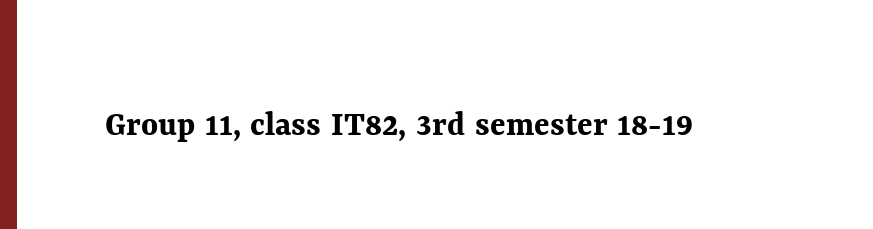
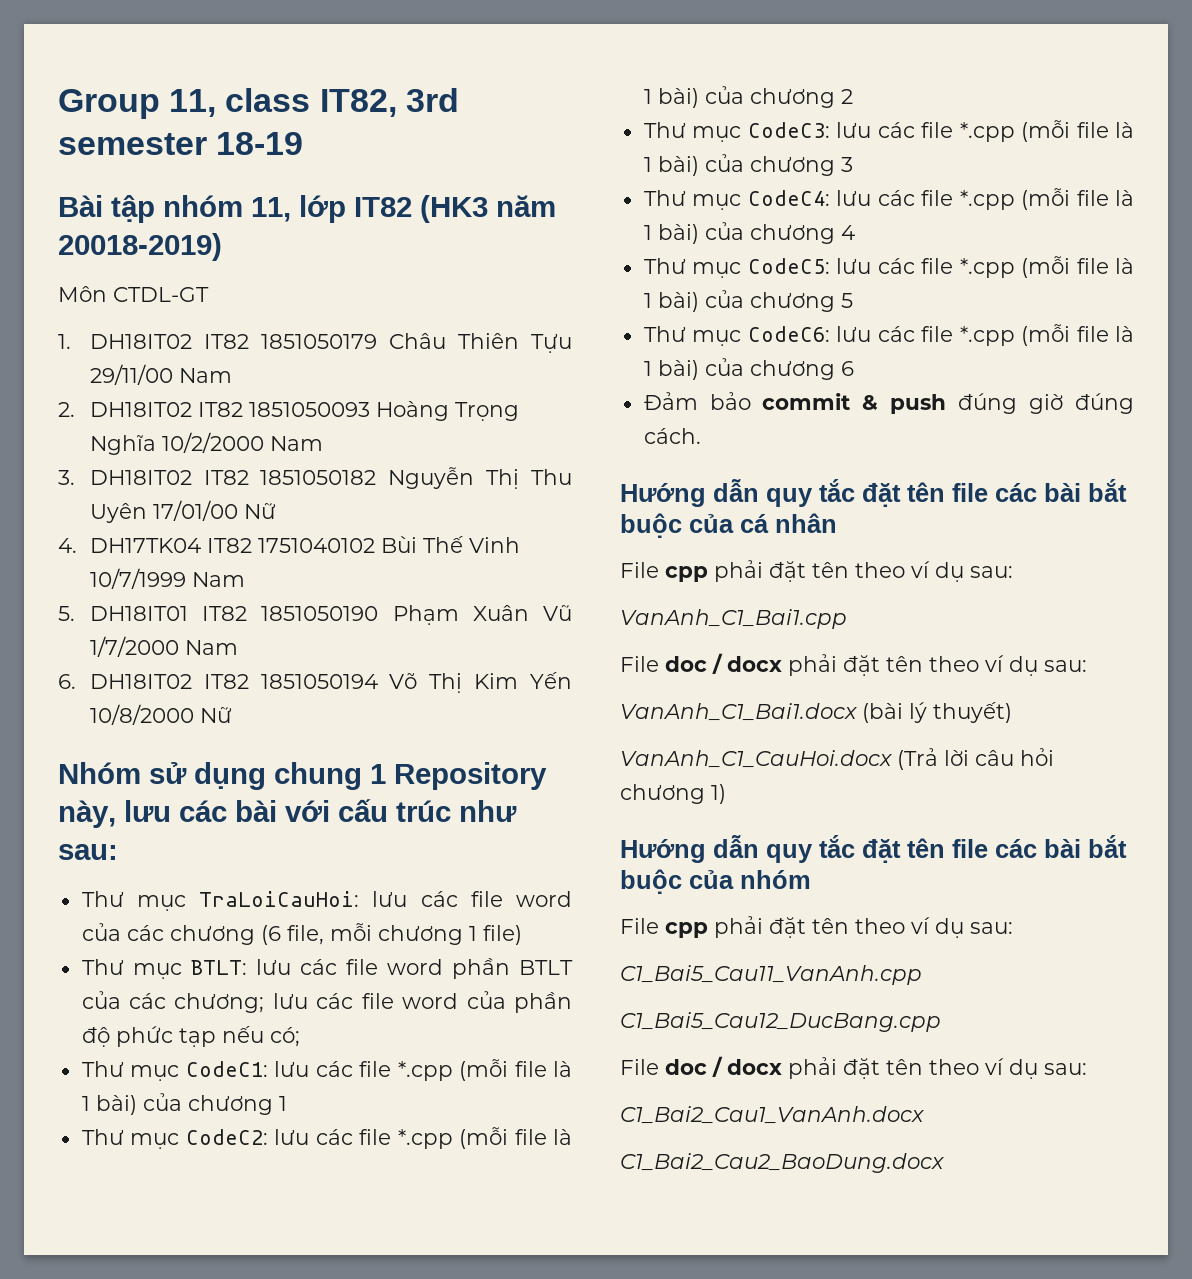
(694, 125) none -> [58,195,556,223] [58,233,222,261] [58,286,209,302] [58,333,572,353] [89,364,232,385] [58,401,519,421] [89,432,323,455] [58,467,572,489] [89,500,276,523] [58,536,520,553] [89,568,245,589] [58,605,572,625] [89,636,238,657] [58,672,572,693] [89,704,232,725] [58,762,547,790] [58,799,517,828] [58,844,118,860] [81,891,573,911] [81,923,522,945] [81,958,573,979] [81,991,572,1013] [81,1026,300,1047] [81,1059,573,1081] [81,1093,287,1115] [81,1127,573,1149] [643,86,853,108] [643,120,1134,142] [643,154,853,176] [643,188,1134,210] [643,222,855,244] [643,256,1134,278] [643,290,853,312] [643,324,1134,346] [643,358,854,380] [643,392,1134,414] [643,428,701,444] [620,479,1127,507] [620,513,837,538] [620,560,1013,582] [620,609,847,629] [620,653,1087,676] [620,702,1012,723] [620,748,1054,770] [620,784,726,804] [620,835,1127,863] [620,869,811,894] [620,916,1013,938] [620,965,922,985] [620,1012,941,1032] [620,1056,1087,1079] [620,1106,924,1124] [620,1153,944,1173] // Bài tập nhóm 11, lớp IT82 (HK3 năm 20018-2019) // Môn CTDL-GT // 1. DH18IT02 IT82 1851050179 Châu Thiên Tựu 29/11/00 Nam // 2. DH18IT02 IT82 1851050093 Hoàng Trọng Nghĩa 10/2/2000 Nam // 3. DH18IT02 IT82 1851050182 Nguyễn Thị Thu Uyên 17/01/00 Nữ // 4. DH17TK04 IT82 1751040102 Bùi Thế Vinh 10/7/1999 Nam // 5. DH18IT01 IT82 1851050190 Phạm Xuân Vũ 1/7/2000 Nam // 6. DH18IT02 IT82 1851050194 Võ Thị Kim Yến 10/8/2000 Nữ // Nhóm sử dụng chung 1 Repository này, lưu các bài với cấu trúc như sau: // Thư mục TraLoiCauHoi: lưu các file word của các chương (6 file, mỗi chương 1 file) // Thư mục BTLT: lưu các file word phần BTLT của các chương; lưu các file word của phần độ phức tạp nếu có; // Thư mục CodeC1: lưu các file *.cpp (mỗi file là 1 bài) của chương 1 // Thư mục CodeC2: lưu các file *.cpp (mỗi file là 1 bài) của chương 2 // Thư mục CodeC3: lưu các file *.cpp (mỗi file là 1 bài) của chương 3 // Thư mục CodeC4: lưu các file *.cpp (mỗi file là 1 bài) của chương 4 // Thư mục CodeC5: lưu các file *.cpp (mỗi file là 1 bài) của chương 5 // Thư mục CodeC6: lưu các file *.cpp (mỗi file là 1 bài) của chương 6 // Đảm bảo commit & push đúng giờ đúng cách. // Hướng dẫn quy tắc đặt tên file các bài bắt buộc của cá nhân // File cpp phải đặt tên theo ví dụ sau: // VanAnh_C1_Bai1.cpp // File doc / docx phải đặt tên theo ví dụ sau: // VanAnh_C1_Bai1.docx (bài lý thuyết) // VanAnh_C1_CauHoi.docx (Trả lời câu hỏi chương 1) // Hướng dẫn quy tắc đặt tên file các bài bắt buộc của nhóm // File cpp phải đặt tên theo ví dụ sau: // C1_Bai5_Cau11_VanAnh.cpp // C1_Bai5_Cau12_DucBang.cpp // File doc / docx phải đặt tên theo ví dụ sau: // C1_Bai2_Cau1_VanAnh.docx // C1_Bai2_Cau2_BaoDung.docx

